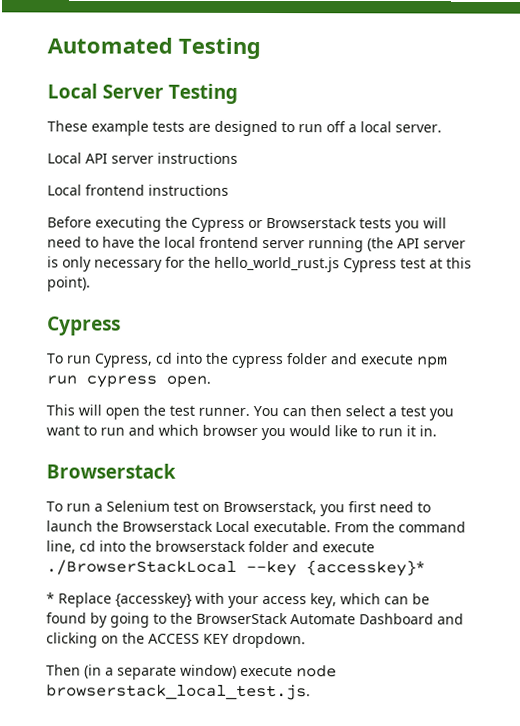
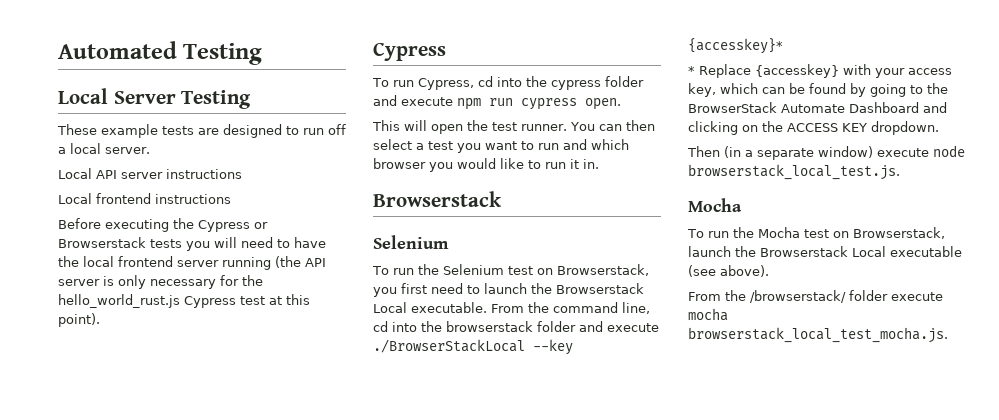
[46,501,103,512] // To run a -> [373,235,449,249] [372,264,439,275] // Selenium // To run the
(311, 692) none -> [688,198,742,212] [687,227,945,239] [688,246,962,257] [688,265,769,277] [688,290,943,303] [688,308,728,321] [688,327,948,343] // Mocha // To run the Mocha test on Browserstack, launch the Browserstack Local executable (see above). // From the /browserstack/ folder execute mocha browserstack_local_test_mocha.js.

